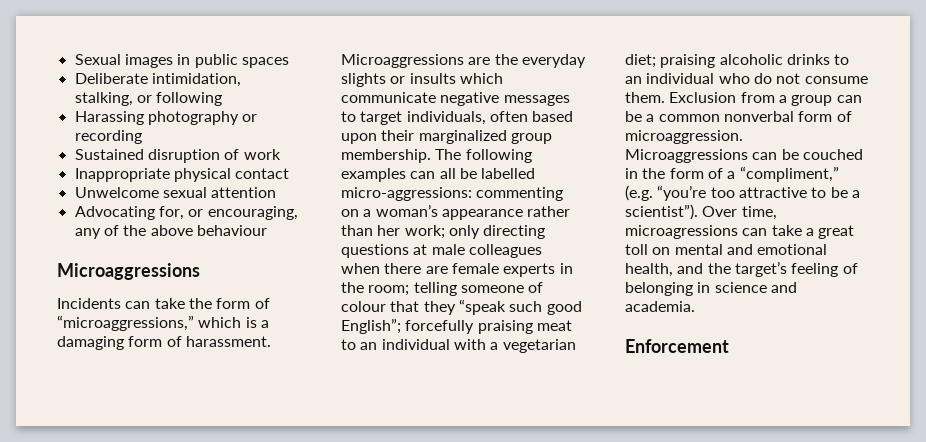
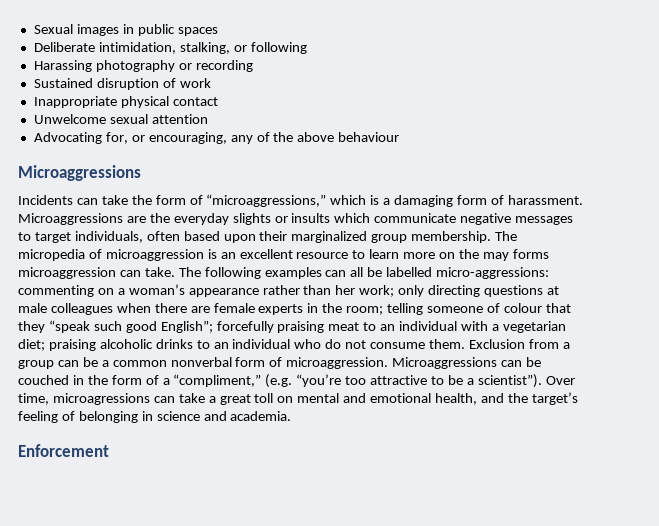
(462, 154) none -> [18,249,549,261] [18,267,201,279] micropedia of microaggression is an excellent resource to learn more on the may forms microaggression can take. The

